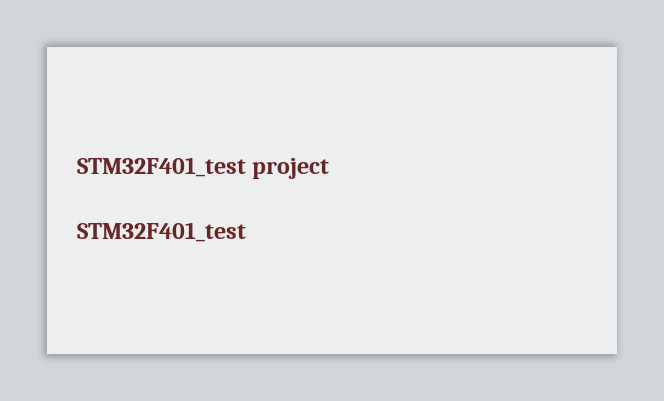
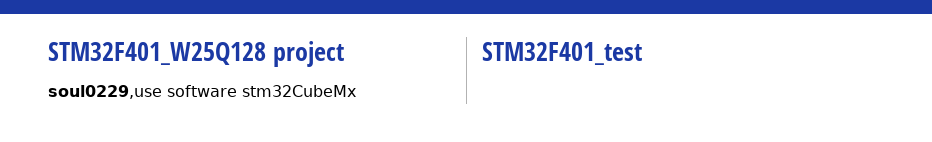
[77,157,246,177] STM32F401_test -> [48,42,266,65] STM32F401_W25Q128
(330, 168) none -> [48,85,356,99] // soul0229,use software stm32CubeMx

